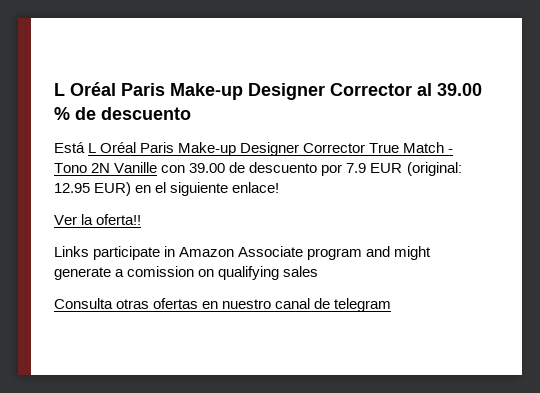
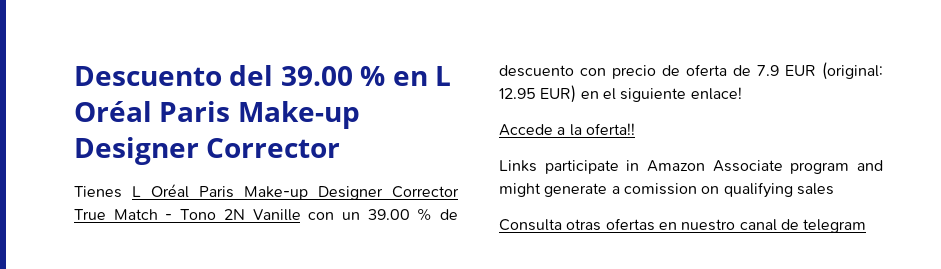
[54,82,482,100] [54,107,191,120] [54,142,85,153] L Oréal Paris Make-up Designer Corrector al 39.00 % de descuento // Está -> [74,65,452,86] [74,101,360,129] [74,137,341,165] [74,186,122,198] Descuento del 39.00 % en L Oréal Paris Make-up Designer Corrector // Tienes
[189,162,343,176] 39.00 de descuento por -> [341,208,458,221] [499,64,751,79] un 39.00 % de descuento con precio de oferta de
[54,215,77,225] Ver -> [499,124,566,136] Accede a

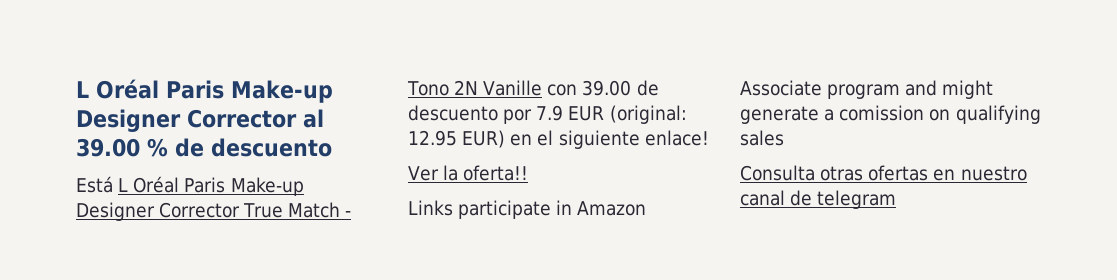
[74,65,452,86] [74,101,360,129] [74,137,341,165] [74,186,122,198] Descuento del 39.00 % en L Oréal Paris Make-up Designer Corrector // Tienes -> [76,79,333,103] [76,109,324,132] [76,138,332,157] [76,176,113,193] L Oréal Paris Make-up Designer Corrector al 39.00 % de descuento // Está
[341,208,458,221] [499,64,751,79] un 39.00 % de descuento con precio de oferta de -> [582,80,659,96] [408,105,533,124] 39.00 de descuento por
[499,124,566,136] Accede a -> [408,166,439,181] Ver

